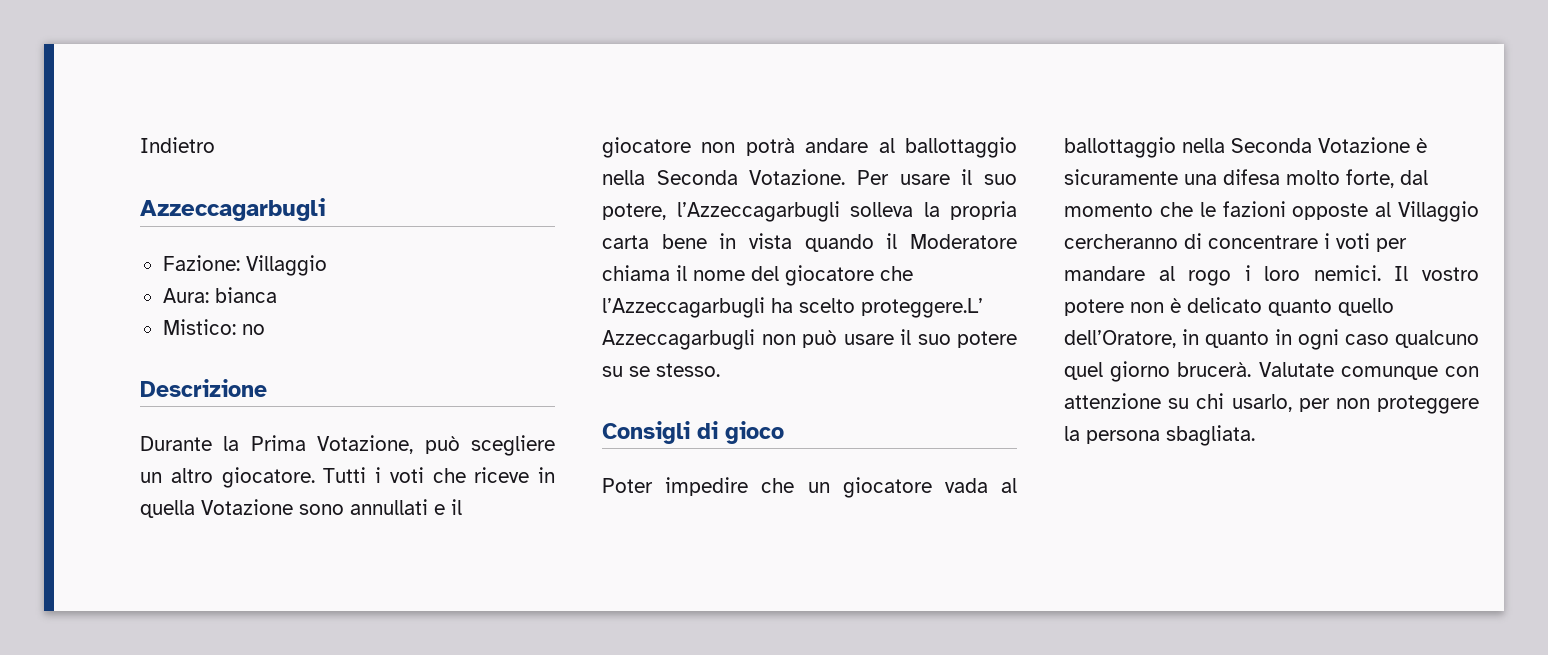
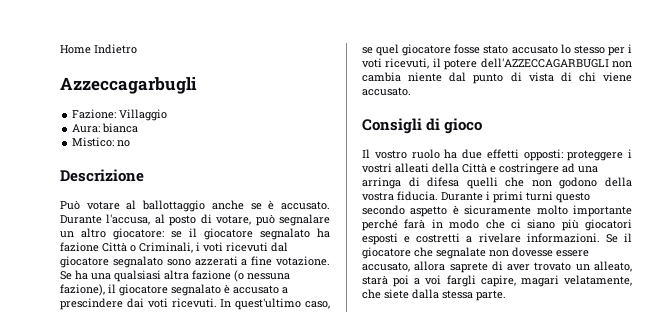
(140, 145) none -> [60,45,91,54] Home
[140,435,555,456] [140,467,555,488] [140,499,462,518] [602,137,1017,158] [602,169,1017,185] [602,201,1017,222] [602,233,1017,252] [602,265,913,286] [602,297,983,318] [602,329,1017,350] [602,363,720,377] [602,421,784,444] [602,477,1017,498] [1064,137,1427,158] [1064,169,1428,188] [1064,201,1479,222] [1064,233,1407,252] [1064,265,1479,286] [1064,297,1394,316] [1064,329,1479,350] [1064,361,1479,382] [1064,393,1479,414] [1064,425,1255,446] Durante la Prima Votazione, può scegliere un altro giocatore. Tutti i voti che riceve in quella Votazione sono annullati e il giocatore non potrà andare al ballottaggio nella Seconda Votazione. Per usare il suo potere, l’Azzeccagarbugli solleva la propria carta bene in vista quando il Moderatore chiama il nome del giocatore che l’Azzeccagarbugli ha scelto proteggere.L’ Azzeccagarbugli non può usare il suo potere su se stesso. // Consigli di gioco // Poter impedire che un giocatore vada al ballottaggio nella Seconda Votazione è sicuramente una difesa molto forte, dal momento che le fazioni opposte al Villaggio cercheranno di concentrare i voti per mandare al rogo i loro nemici. Il vostro potere non è delicato quanto quello dell’Oratore, in quanto in ogni caso qualcuno quel giorno brucerà. Valutate comunque con attenzione su chi usarlo, per non proteggere la persona sbagliata. -> [60,200,330,212] [60,214,330,226] [60,228,330,240] [60,242,288,253] [60,256,331,268] [60,270,290,282] [60,284,288,296] [60,298,330,310] [362,44,632,56] [362,58,632,70] [362,72,632,84] [362,87,411,96] [362,118,483,134] [362,149,632,161] [362,163,598,175] [362,177,632,189] [362,191,590,203] [362,205,632,217] [362,219,632,231] [362,233,632,245] [362,247,589,259] [362,261,632,273] [362,275,632,287] [362,289,506,301] Può votare al ballottaggio anche se è accusato. Durante l'accusa, al posto di votare, può segnalare un altro giocatore: se il giocatore segnalato ha fazione Città o Criminali, i voti ricevuti dal giocatore segnalato sono azzerati a fine votazione. Se ha una qualsiasi altra fazione (o nessuna fazione), il giocatore segnalato è accusato a prescindere dai voti ricevuti. In quest'ultimo caso, se quel giocatore fosse stato accusato lo stesso per i voti ricevuti, il potere dell'AZZECCAGARBUGLI non cambia niente dal punto di vista di chi viene accusato. // Consigli di gioco // Il vostro ruolo ha due effetti opposti: proteggere i vostri alleati della Città e costringere ad una arringa di difesa quelli che non godono della vostra fiducia. Durante i primi turni questo secondo aspetto è sicuramente molto importante perché farà in modo che ci siano più giocatori esposti e costretti a rivelare informazioni. Se il giocatore che segnalate non dovesse essere accusato, allora saprete di aver trovato un alleato, starà poi a voi fargli capire, magari velatamente, che siete dalla stessa parte.

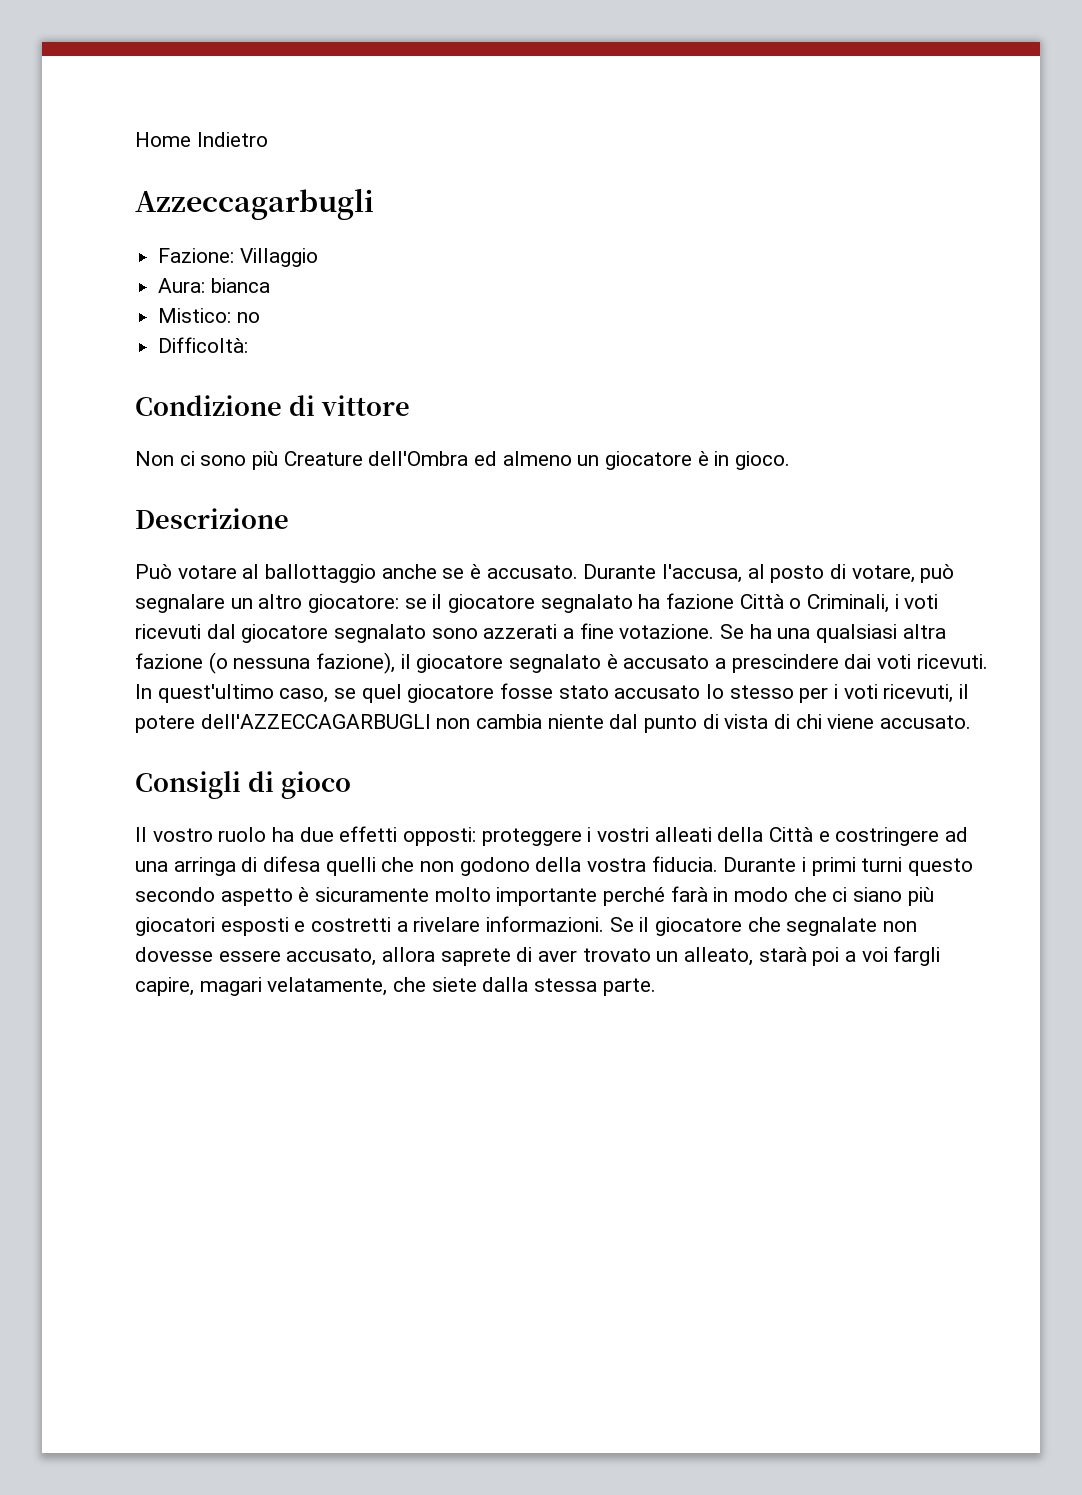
(131, 143) none -> [158,337,249,353] [135,395,410,416] [135,451,791,470] // Difficoltà: // Condizione di vittore // Non ci sono più Creature dell'Ombra ed almeno un giocatore è in gioco.

